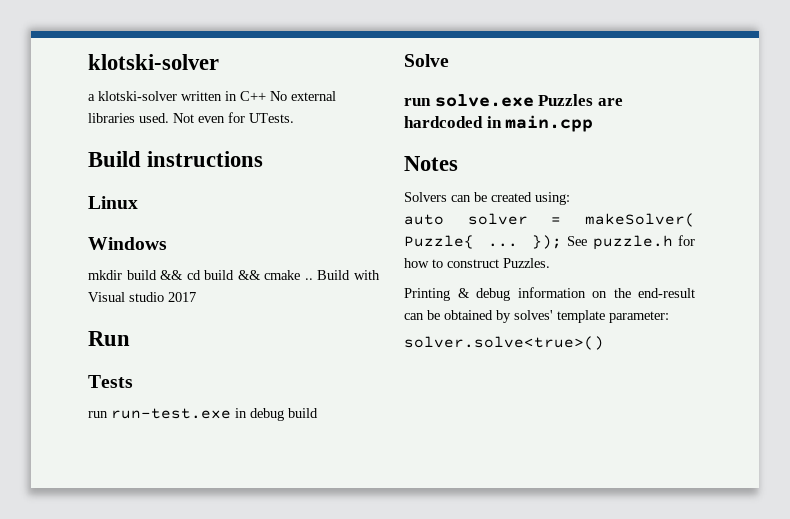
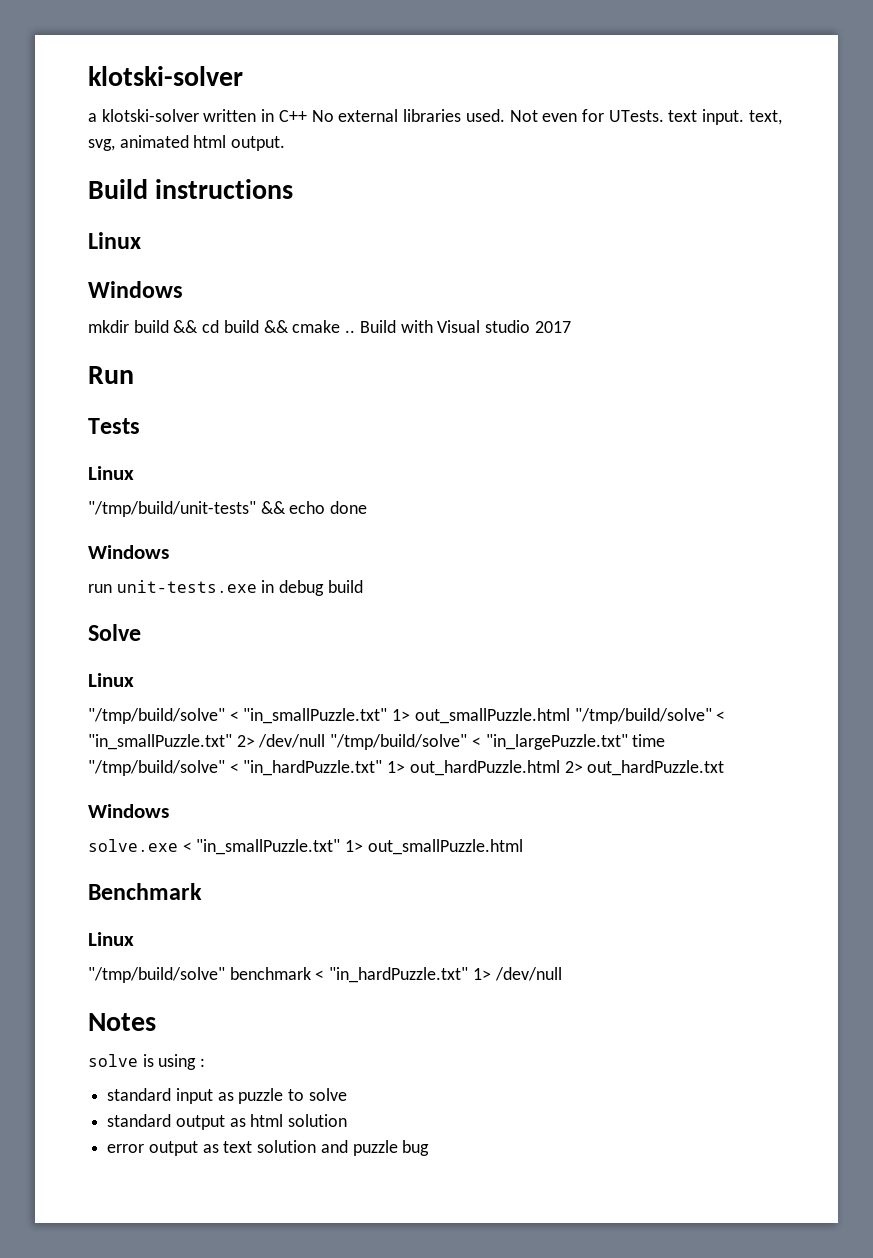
(294, 118) none -> [668,109,782,125] [88,135,286,151] text input. text, svg, animated html output.
[88,408,231,419] // run run-test.exe -> [88,466,134,480] [88,501,368,517] [88,545,169,559] [88,580,257,593] // Linux // "/tmp/build/unit-tests" && echo done // Windows // run unit-tests.exe
[404,94,623,107] [404,115,594,132] [404,156,458,171] [404,192,570,205] [404,213,695,227] [404,235,695,250] [404,258,550,268] [404,287,695,301] [404,310,669,323] [404,336,604,350] run solve.exe Puzzles are hardcoded in main.cpp // Notes // Solvers can be created using: // auto solver = makeSolver( Puzzle{ ... }); See puzzle.h for how to construct Puzzles. // Printing & debug information on the end-result can be obtained by solves' template parameter: // solver.solve<true>() -> [88,673,134,687] [88,708,726,724] [88,734,666,750] [88,760,725,776] [88,804,169,818] [88,839,523,855] [88,883,202,900] [88,932,134,946] [88,967,562,983] [88,1013,156,1031] [88,1054,206,1070] [107,1088,347,1104] [107,1114,348,1130] [107,1140,430,1156] Linux // "/tmp/build/solve" < "in_smallPuzzle.txt" 1> out_smallPuzzle.html "/tmp/build/solve" < "in_smallPuzzle.txt" 2> /dev/null "/tmp/build/solve" < "in_largePuzzle.txt" time "/tmp/build/solve" < "in_hardPuzzle.txt" 1> out_hardPuzzle.html 2> out_hardPuzzle.txt // Windows // solve.exe < "in_smallPuzzle.txt" 1> out_smallPuzzle.html // Benchmark // Linux // "/tmp/build/solve" benchmark < "in_hardPuzzle.txt" 1> /dev/null // Notes // solve is using : // standard input as puzzle to solve // standard output as html solution // error output as text solution and puzzle bug

